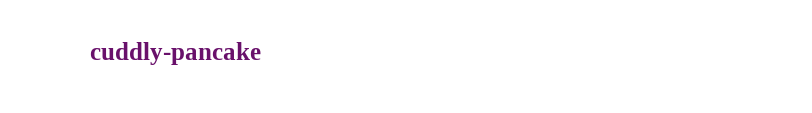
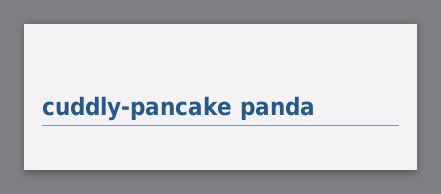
(261, 53) none -> [239,96,315,120] panda

